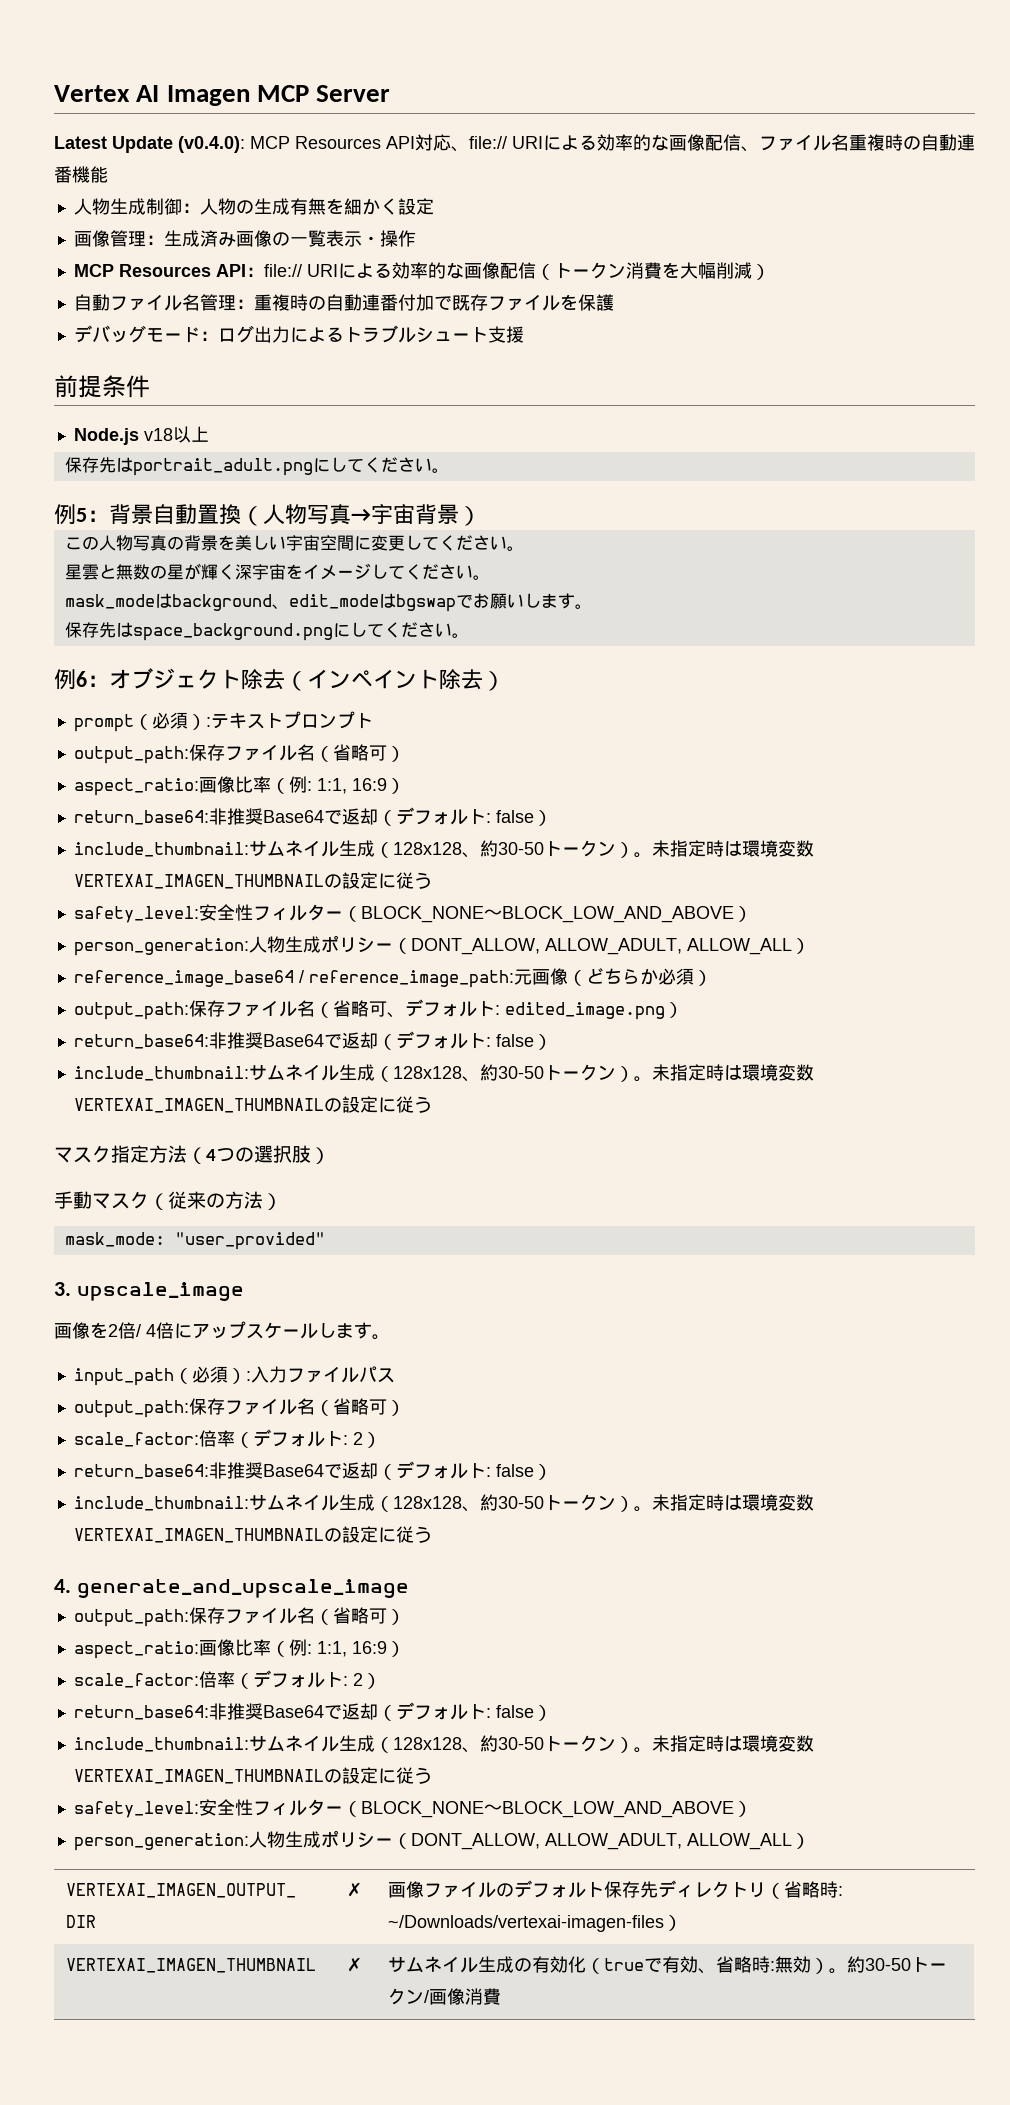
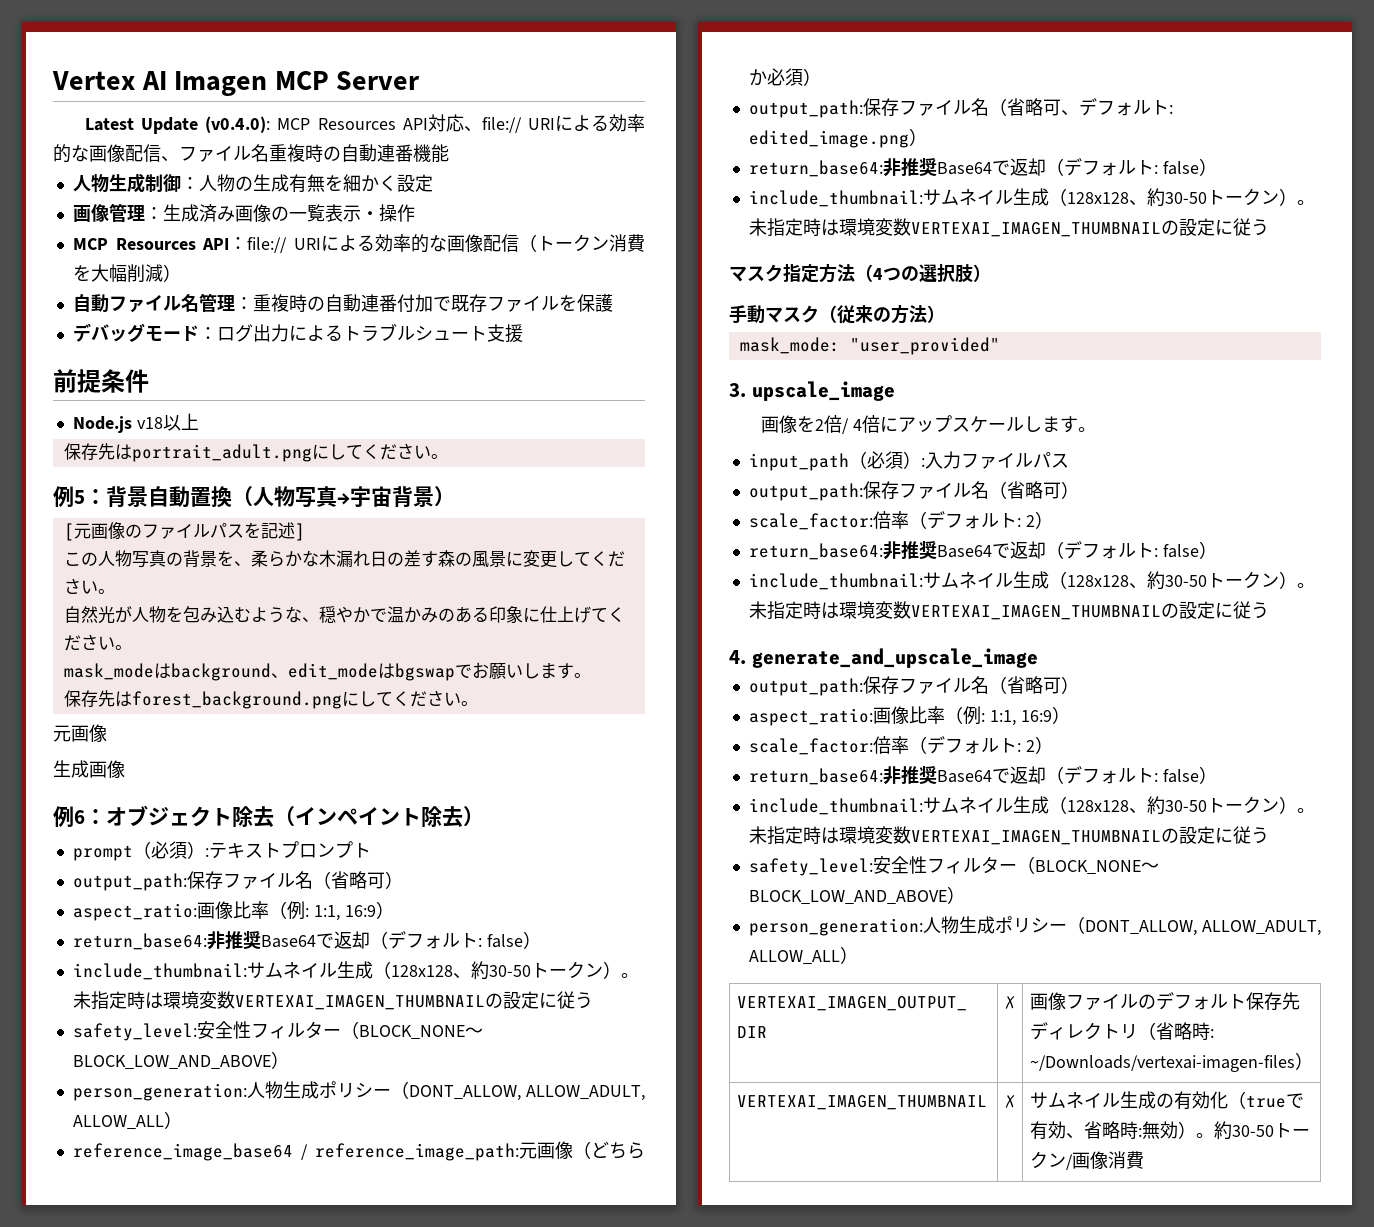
(481, 516) none -> [63,522,305,541] // [元画像のファイルパスを記述]
[234,535,354,551] 美しい宇宙空間 -> [233,550,506,568] 、柔らかな木漏れ日の差す森の風景
[64,563,388,580] 星雲と無数の星が輝く深宇宙をイメージし -> [63,606,591,624] 自然光が人物を包み込むような、穏やかで温かみのある印象に仕上げ
[132,622,469,641] space_background.pngにしてください。 -> [131,690,478,709] [53,724,107,742] [53,760,125,778] forest_background.pngにしてください。 // 元画像 // 生成画像

